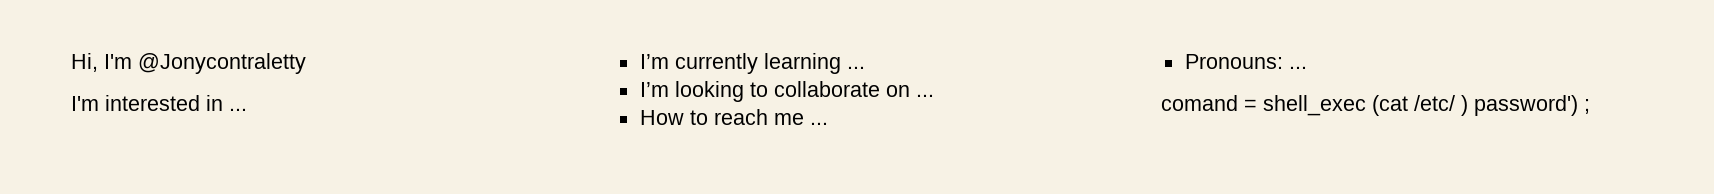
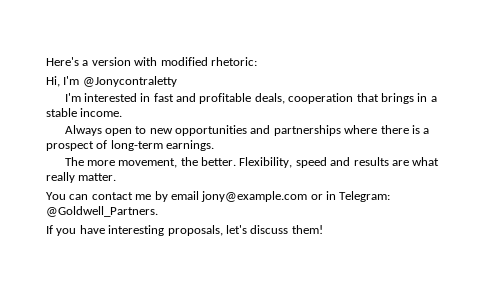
(71, 62) none -> [46,57,257,66] Here's a version with modified rhetoric: //
[229,108,247,111] [639,53,865,74] [639,81,934,102] [639,109,828,125] [1184,54,1307,69] [1161,95,1590,116] ... // I’m currently learning ... // I’m looking to collaborate on ... // How to reach me ... // Pronouns: ... // comand = shell_exec (cat /etc/ ) password') ; -> [153,93,437,104] [46,108,123,117] [64,125,430,136] [46,140,215,151] [64,157,440,168] [46,172,117,183] [46,191,391,202] [46,206,158,217] [46,225,323,236] fast and profitable deals, cooperation that brings in a stable income. // Always open to new opportunities and partnerships where there is a prospect of long-term earnings. // The more movement, the better. Flexibility, speed and results are what really matter. // You can contact me by email jony@example.com or in Telegram: @Goldwell_Partners. // If you have interesting proposals, let's discuss them!

